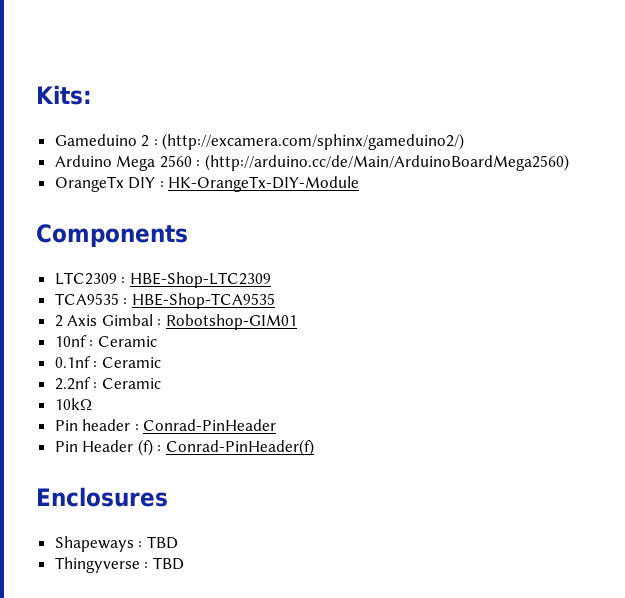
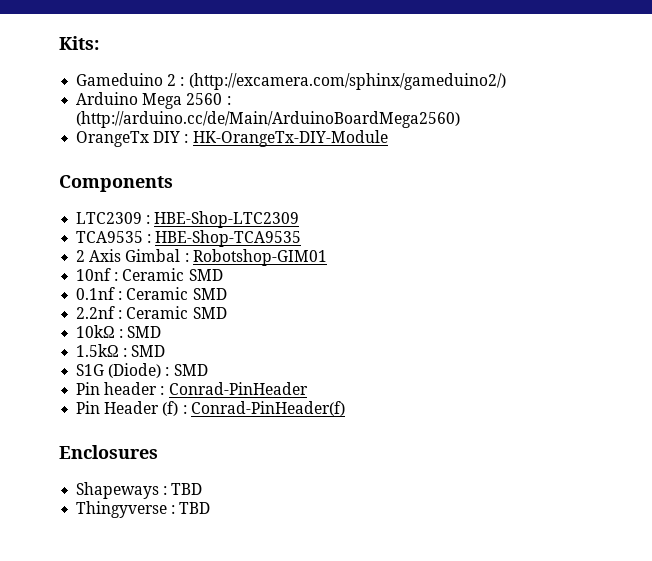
(157, 341) none -> [188,269,223,281] SMD
(161, 362) none -> [192,288,227,300] SMD
(161, 383) none -> [192,307,227,319] SMD
(92, 404) none -> [119,326,162,338] [76,344,166,357] [76,363,208,378] : SMD // 1.5kΩ : SMD // S1G (Diode) : SMD

